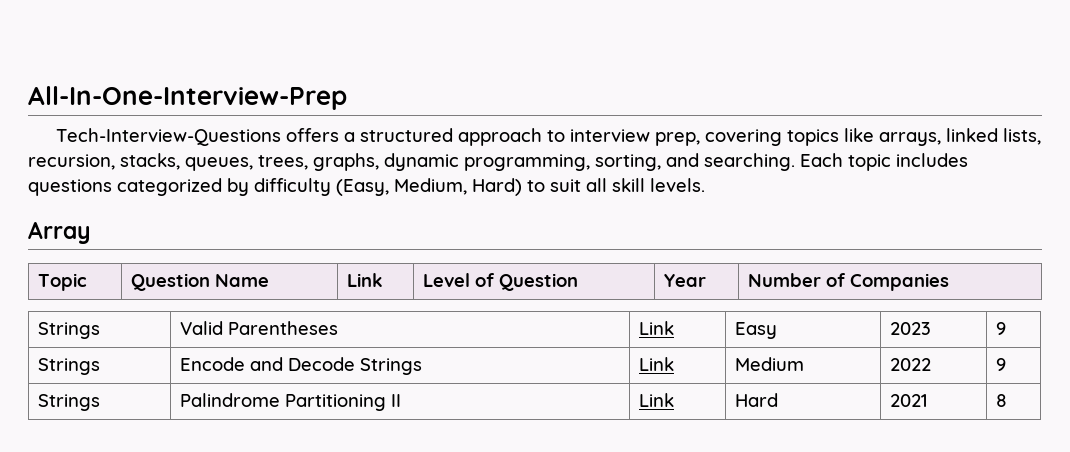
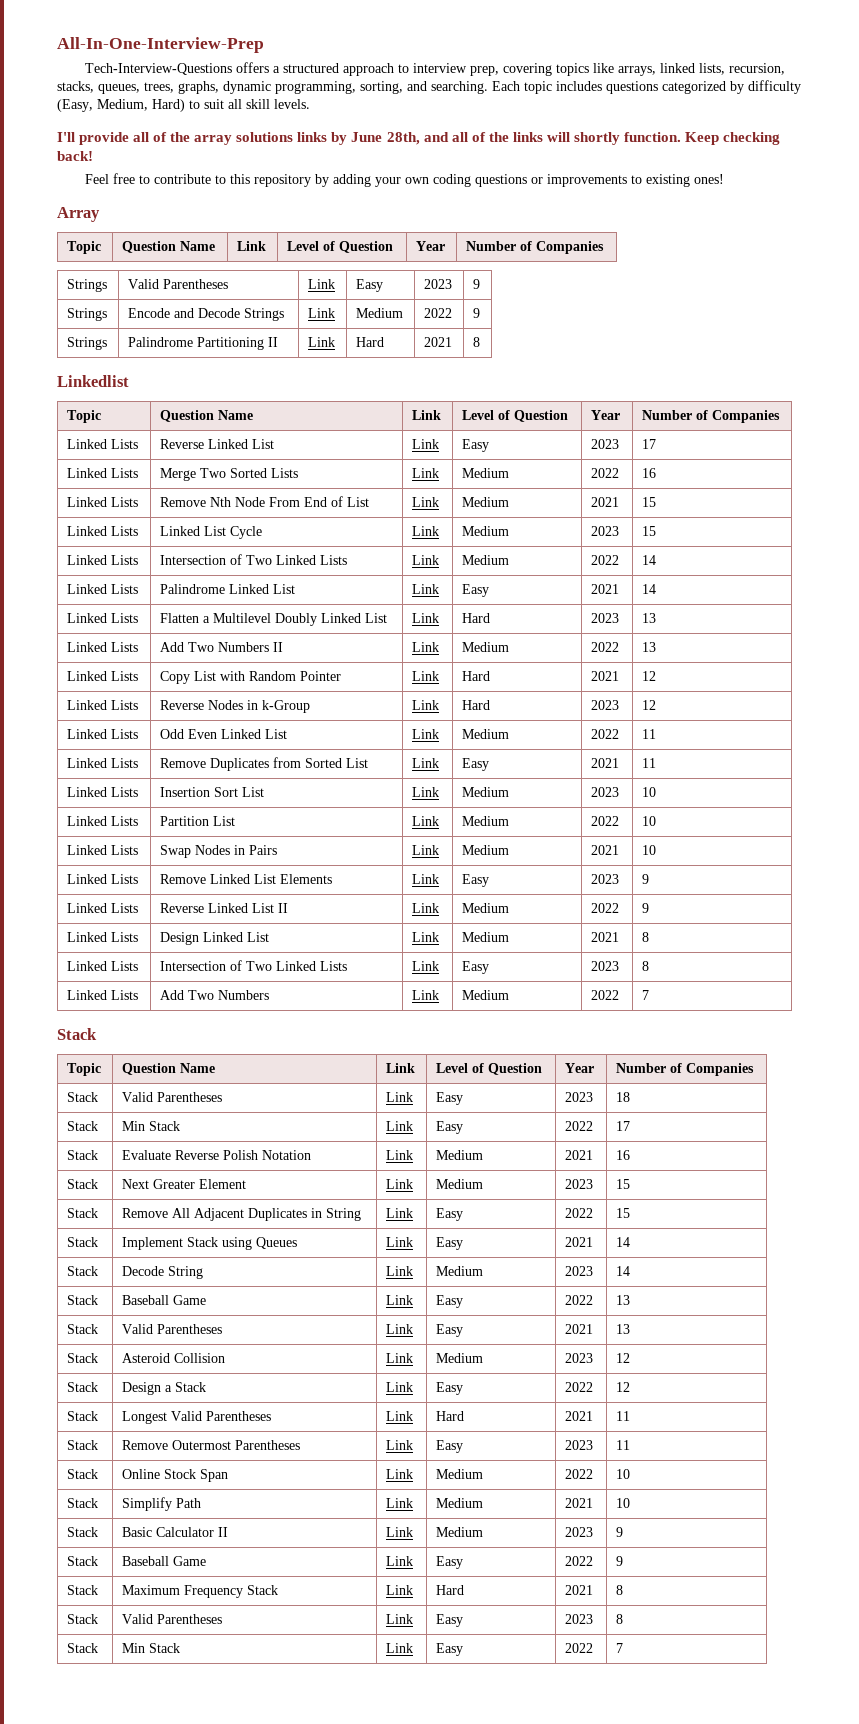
(705, 185) none -> [57,132,780,145] [57,151,93,161] [85,173,725,187] // I'll provide all of the array solutions links by June 28th, and all of the links will shortly function. Keep checking back! // Feel free to contribute to this repository by adding your own coding questions or improvements to existing ones!
(1007, 400) none -> [57,375,129,387] [67,410,102,423] [160,410,254,422] [412,410,442,420] [462,410,569,422] [591,410,621,420] [642,410,781,423] [67,439,139,449] [160,439,275,449] [412,439,440,449] [462,439,490,452] [591,439,620,449] [642,439,657,449] [67,468,139,478] [160,468,299,481] [412,468,440,478] [462,468,510,478] [591,468,620,478] [642,468,657,478] [67,497,139,507] [160,496,370,507] [412,497,440,507] [462,497,510,507] [591,497,620,507] [642,497,657,507] [67,526,139,536] [160,526,263,539] [412,526,440,536] [462,526,510,536] [591,526,620,536] [642,526,657,536] [67,555,139,565] [160,554,348,565] [412,555,440,565] [462,555,510,565] [591,555,620,565] [642,555,657,565] [67,584,139,594] [160,584,296,594] [412,584,440,594] [462,584,490,597] [591,584,620,594] [642,584,657,594] [67,613,139,623] [160,613,388,626] [412,613,440,623] [462,613,491,623] [591,613,620,623] [642,613,657,623] [67,642,139,652] [160,642,284,652] [412,642,440,652] [462,642,510,652] [591,642,620,652] [642,642,657,652] [67,671,139,681] [160,671,342,684] [412,671,440,681] [462,671,491,681] [591,671,620,681] [642,671,657,681] [67,700,139,710] [160,700,311,713] [412,700,440,710] [462,700,491,710] [591,700,620,710] [642,700,657,710] [67,729,139,739] [160,729,288,739] [412,729,440,739] [462,729,510,739] [591,729,620,739] [642,729,657,739] [67,758,139,768] [160,757,369,771] [412,758,440,768] [462,758,490,771] [591,758,620,768] [642,758,657,768] [67,787,139,797] [160,787,265,797] [412,787,440,797] [462,787,510,797] [591,787,620,797] [642,787,657,797] [67,816,139,826] [160,816,236,826] [412,816,440,826] [462,816,510,826] [591,816,620,826] [642,816,657,826] [67,845,139,855] [160,845,278,858] [412,845,440,855] [462,845,510,855] [591,845,620,855] [642,845,657,855] [67,874,139,884] [160,874,333,884] [412,874,440,884] [462,874,490,887] [591,874,620,884] [642,874,650,884] [67,903,139,913] [160,903,289,913] [412,903,440,913] [462,903,510,913] [591,903,620,913] [642,903,650,913] [67,932,139,942] [160,932,270,945] [412,932,440,942] [462,932,510,942] [591,932,620,942] [642,932,650,942] [67,961,139,971] [160,960,348,971] [412,961,440,971] [462,961,490,974] [591,961,620,971] [642,961,650,971] [67,990,139,1000] [160,990,270,1000] [412,990,440,1000] [462,990,510,1000] [591,990,620,1000] [642,990,650,1000] [57,1028,97,1040] [67,1063,102,1076] [122,1063,216,1075] [386,1063,416,1073] [436,1063,543,1075] [565,1063,595,1073] [616,1063,755,1076] [67,1092,99,1102] [122,1092,223,1102] [386,1092,414,1102] [436,1092,464,1105] [565,1092,594,1102] [616,1092,631,1102] [67,1121,99,1131] [122,1121,181,1131] [386,1121,414,1131] [436,1121,464,1134] [565,1121,594,1131] [616,1121,631,1131] [67,1150,99,1160] [122,1150,312,1160] [386,1150,414,1160] [436,1150,484,1160] [565,1150,594,1160] [616,1150,631,1160] [67,1179,99,1189] [122,1179,247,1189] [386,1179,414,1189] [436,1179,484,1189] [565,1179,594,1189] [616,1179,631,1189] [67,1208,99,1218] [122,1208,362,1221] [386,1208,414,1218] [436,1208,464,1221] [565,1208,594,1218] [616,1208,631,1218] [67,1237,99,1247] [122,1237,298,1250] [386,1237,414,1247] [436,1237,464,1250] [565,1237,594,1247] [616,1237,631,1247] [67,1266,99,1276] [122,1266,204,1279] [386,1266,414,1276] [436,1266,484,1276] [565,1266,594,1276] [616,1266,631,1276] [67,1295,99,1305] [122,1295,207,1305] [386,1295,414,1305] [436,1295,464,1308] [565,1295,594,1305] [616,1295,631,1305] [67,1324,99,1334] [122,1324,223,1334] [386,1324,414,1334] [436,1324,464,1337] [565,1324,594,1334] [616,1324,631,1334] [67,1353,99,1363] [122,1353,226,1363] [386,1353,414,1363] [436,1353,484,1363] [565,1353,594,1363] [616,1353,631,1363] [67,1382,99,1392] [122,1382,207,1395] [386,1382,414,1392] [436,1382,464,1395] [565,1382,594,1392] [616,1382,631,1392] [67,1411,99,1421] [122,1411,272,1424] [386,1411,414,1421] [436,1411,465,1421] [565,1411,594,1421] [616,1411,631,1421] [67,1440,99,1450] [122,1440,301,1450] [386,1440,414,1450] [436,1440,464,1453] [565,1440,594,1450] [616,1440,631,1450] [67,1469,99,1479] [122,1469,229,1482] [386,1469,414,1479] [436,1469,484,1479] [565,1469,594,1479] [616,1469,631,1479] [67,1498,99,1508] [122,1497,202,1511] [386,1498,414,1508] [436,1498,484,1508] [565,1498,594,1508] [616,1498,631,1508] [67,1527,99,1537] [122,1527,229,1537] [386,1527,414,1537] [436,1527,484,1537] [565,1527,594,1537] [616,1527,624,1537] [67,1556,99,1566] [122,1556,207,1566] [386,1556,414,1566] [436,1556,464,1569] [565,1556,594,1566] [616,1556,624,1566] [67,1585,99,1595] [122,1585,279,1598] [386,1585,414,1595] [436,1585,465,1595] [565,1585,594,1595] [616,1585,624,1595] [67,1614,99,1624] [122,1614,223,1624] [386,1614,414,1624] [436,1614,464,1627] [565,1614,594,1624] [616,1614,624,1624] [67,1643,99,1653] [122,1643,181,1653] [386,1643,414,1653] [436,1643,464,1656] [565,1643,594,1653] [616,1643,624,1653] // Linkedlist // Topic | Question Name | Link | Level of Question | Year | Number of Companies // Linked Lists | Reverse Linked List | Link | Easy | 2023 | 17 // Linked Lists | Merge Two Sorted Lists | Link | Medium | 2022 | 16 // Linked Lists | Remove Nth Node From End of List | Link | Medium | 2021 | 15 // Linked Lists | Linked List Cycle | Link | Medium | 2023 | 15 // Linked Lists | Intersection of Two Linked Lists | Link | Medium | 2022 | 14 // Linked Lists | Palindrome Linked List | Link | Easy | 2021 | 14 // Linked Lists | Flatten a Multilevel Doubly Linked List | Link | Hard | 2023 | 13 // Linked Lists | Add Two Numbers II | Link | Medium | 2022 | 13 // Linked Lists | Copy List with Random Pointer | Link | Hard | 2021 | 12 // Linked Lists | Reverse Nodes in k-Group | Link | Hard | 2023 | 12 // Linked Lists | Odd Even Linked List | Link | Medium | 2022 | 11 // Linked Lists | Remove Duplicates from Sorted List | Link | Easy | 2021 | 11 // Linked Lists | Insertion Sort List | Link | Medium | 2023 | 10 // Linked Lists | Partition List | Link | Medium | 2022 | 10 // Linked Lists | Swap Nodes in Pairs | Link | Medium | 2021 | 10 // Linked Lists | Remove Linked List Elements | Link | Easy | 2023 | 9 // Linked Lists | Reverse Linked List II | Link | Medium | 2022 | 9 // Linked Lists | Design Linked List | Link | Medium | 2021 | 8 // Linked Lists | Intersection of Two Linked Lists | Link | Easy | 2023 | 8 // Linked Lists | Add Two Numbers | Link | Medium | 2022 | 7 // Stack // Topic | Question Name | Link | Level of Question | Year | Number of Companies // Stack | Valid Parentheses | Link | Easy | 2023 | 18 // Stack | Min Stack | Link | Easy | 2022 | 17 // Stack | Evaluate Reverse Polish Notation | Link | Medium | 2021 | 16 // Stack | Next Greater Element | Link | Medium | 2023 | 15 // Stack | Remove All Adjacent Duplicates in String | Link | Easy | 2022 | 15 // Stack | Implement Stack using Queues | Link | Easy | 2021 | 14 // Stack | Decode String | Link | Medium | 2023 | 14 // Stack | Baseball Game | Link | Easy | 2022 | 13 // Stack | Valid Parentheses | Link | Easy | 2021 | 13 // Stack | Asteroid Collision | Link | Medium | 2023 | 12 // Stack | Design a Stack | Link | Easy | 2022 | 12 // Stack | Longest Valid Parentheses | Link | Hard | 2021 | 11 // Stack | Remove Outermost Parentheses | Link | Easy | 2023 | 11 // Stack | Online Stock Span | Link | Medium | 2022 | 10 // Stack | Simplify Path | Link | Medium | 2021 | 10 // Stack | Basic Calculator II | Link | Medium | 2023 | 9 // Stack | Baseball Game | Link | Easy | 2022 | 9 // Stack | Maximum Frequency Stack | Link | Hard | 2021 | 8 // Stack | Valid Parentheses | Link | Easy | 2023 | 8 // Stack | Min Stack | Link | Easy | 2022 | 7

